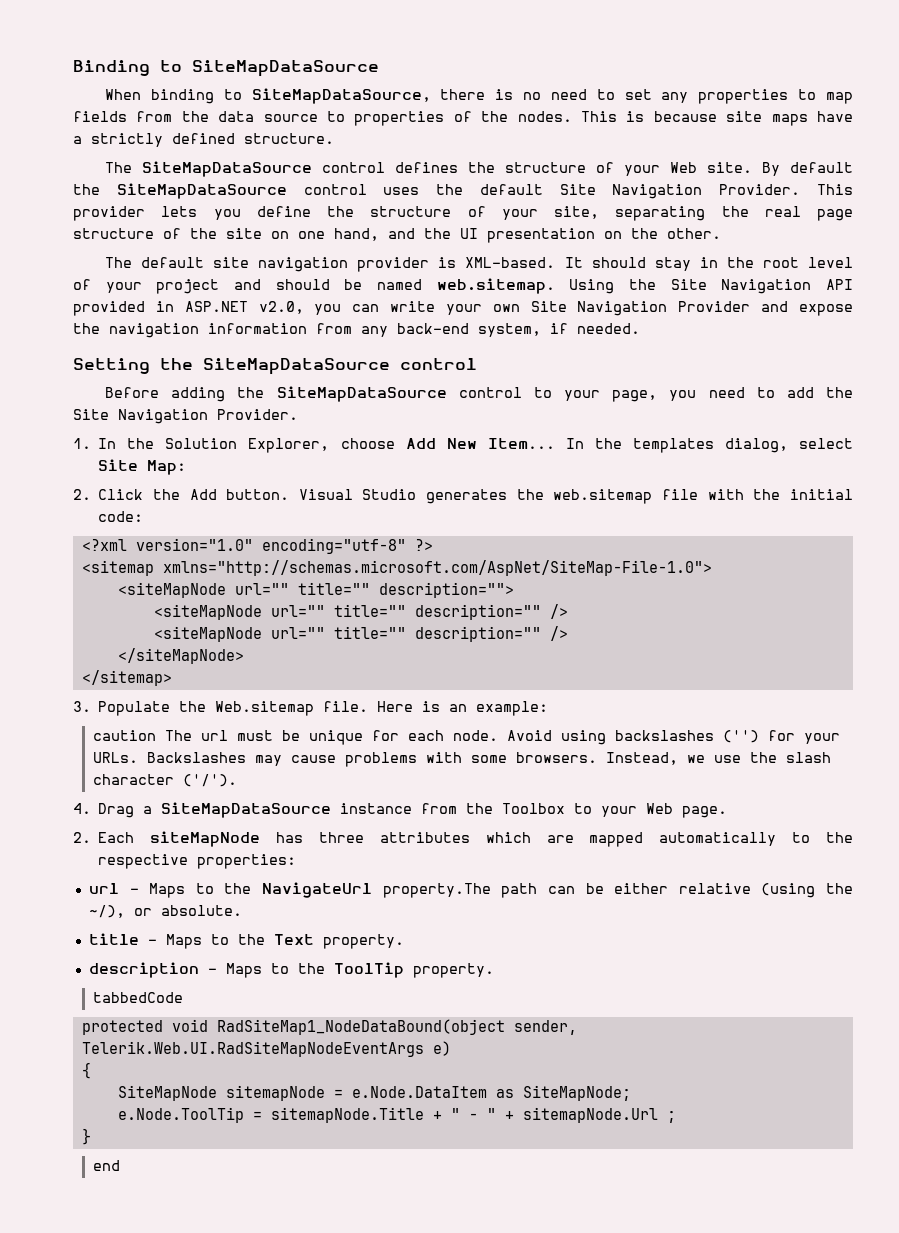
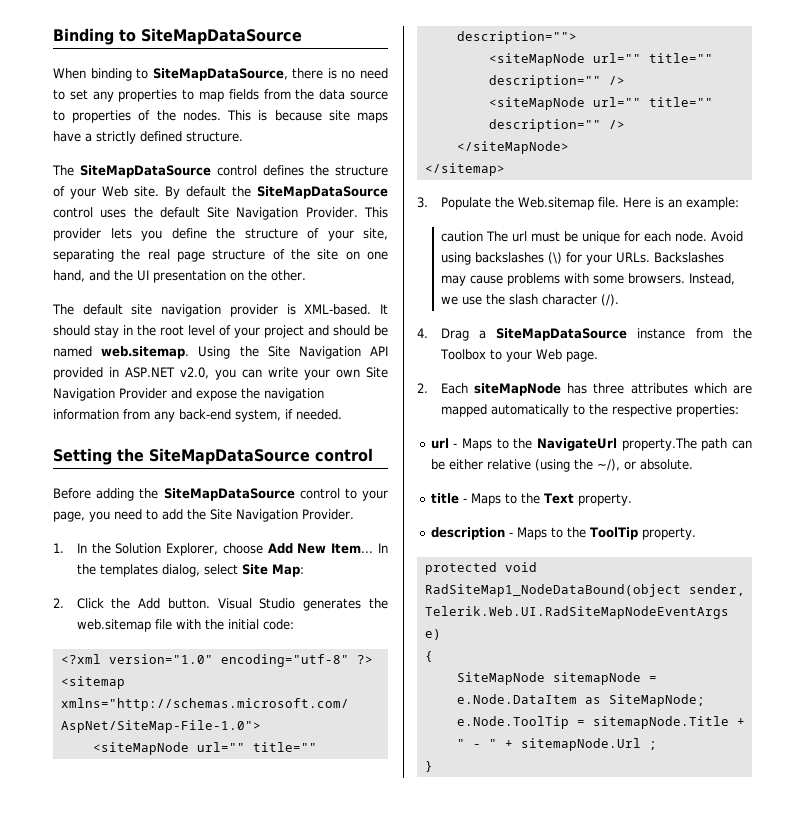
[722,730,759,743] ('') -> [547,252,562,264] (\)
[182,774,237,787] ('/'). -> [600,294,619,306] (/).
[92,992,183,1003] // tabbedCode -> (696, 533) none
[92,1160,120,1171] // end -> (433, 766) none

